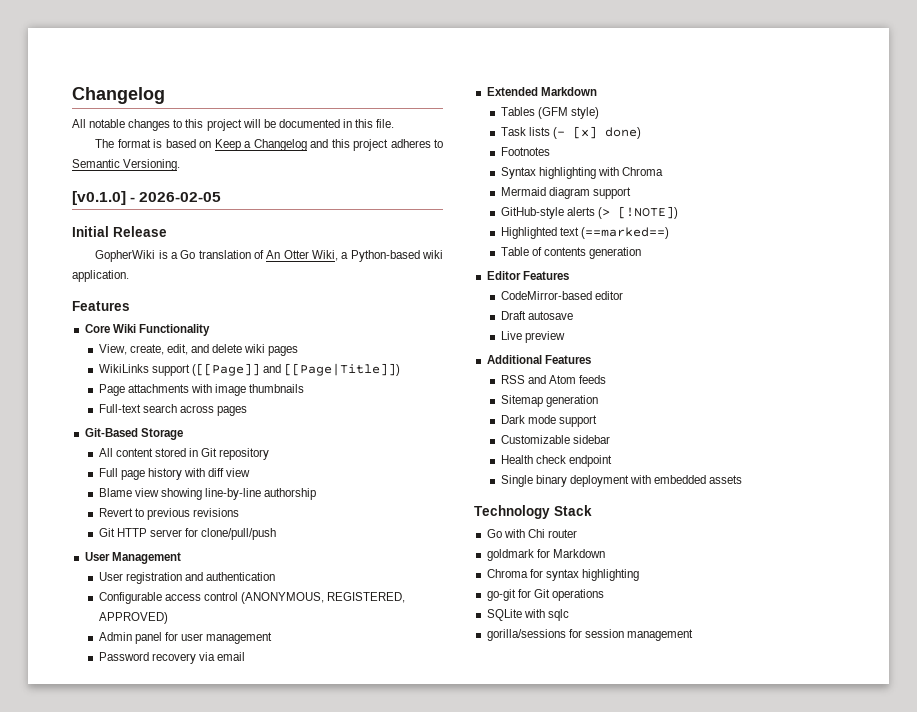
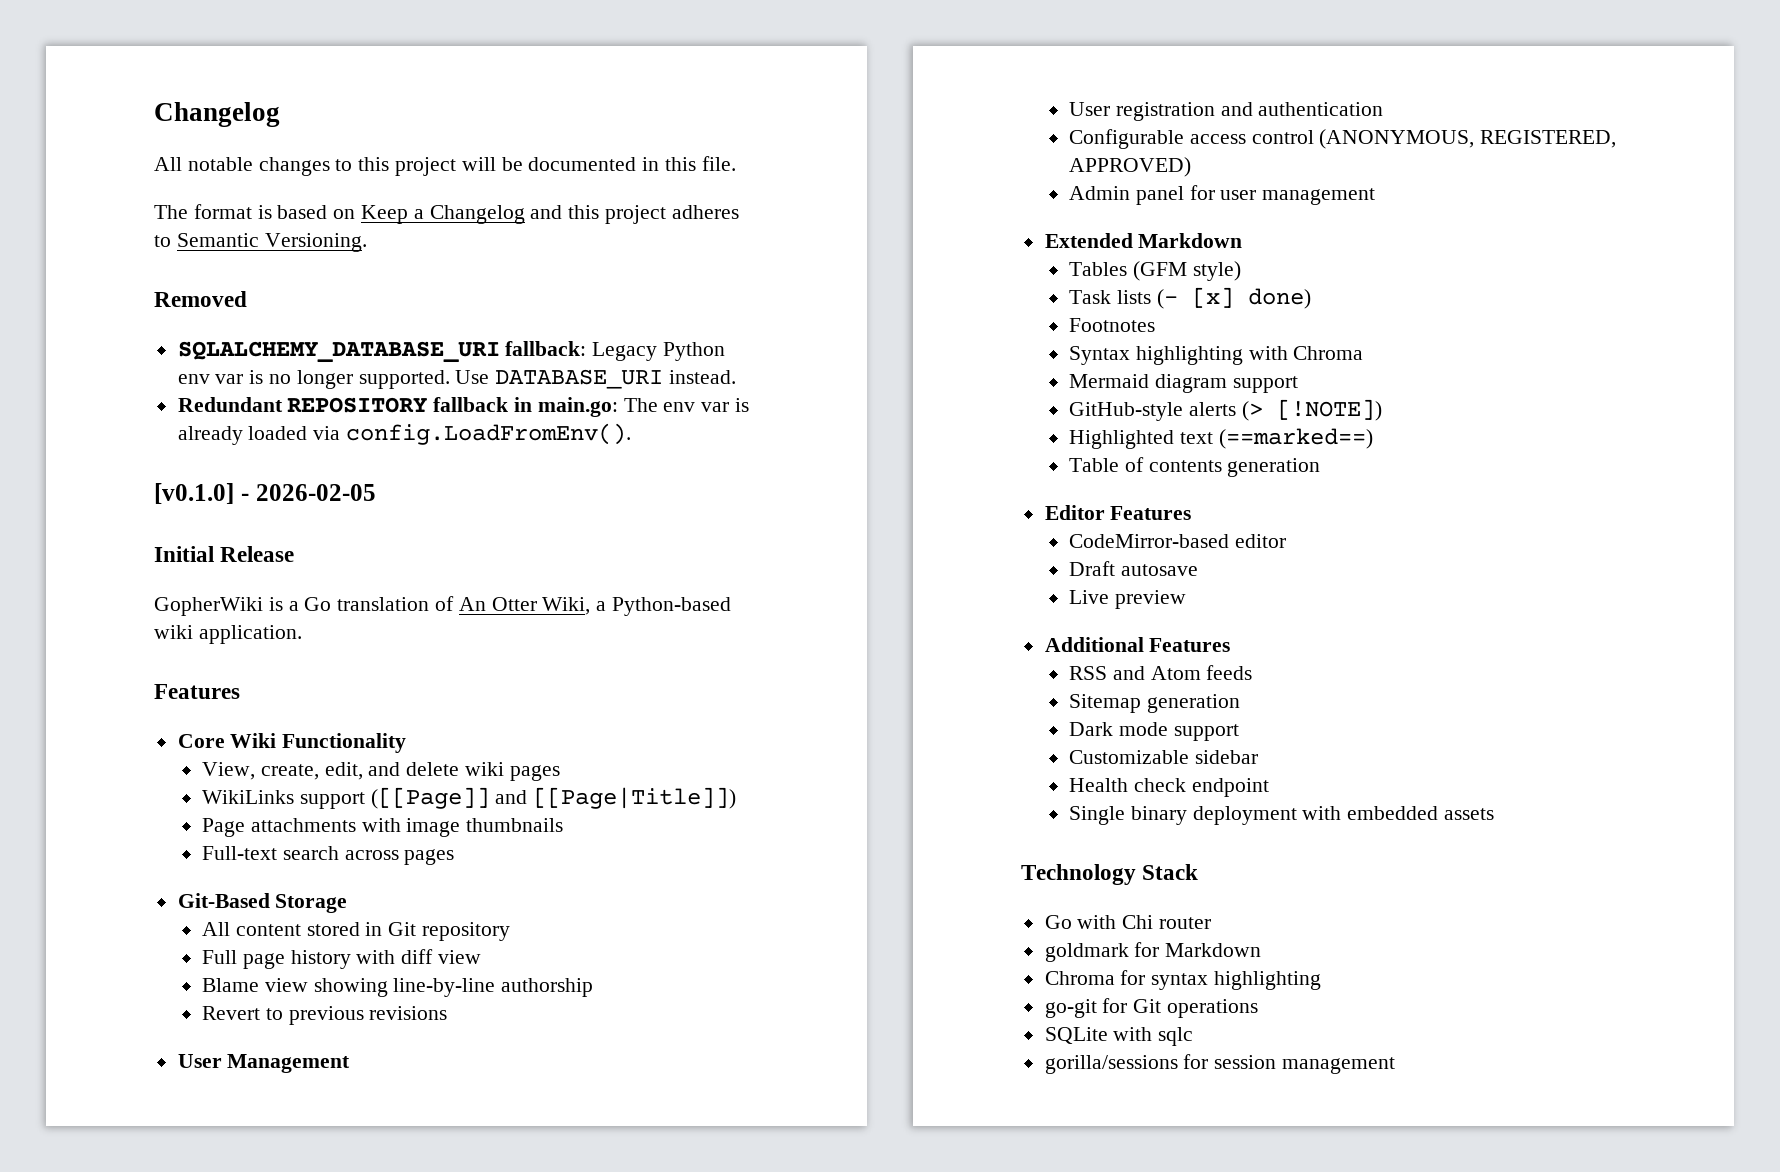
(181, 165) none -> [154,291,247,307] [177,341,726,363] [177,369,737,389] [177,397,750,417] [177,423,632,445] // Removed // SQLALCHEMY_DATABASE_URI fallback: Legacy Python env var is no longer supported. Use DATABASE_URI instead. // Redundant REPOSITORY fallback in main.go: The env var is already loaded via config.LoadFromEnv().
[98,528,277,540] // Git HTTP server for clone/pull/push -> (448, 1013) none
[98,652,246,664] // Password recovery via email -> (1376, 196) none

